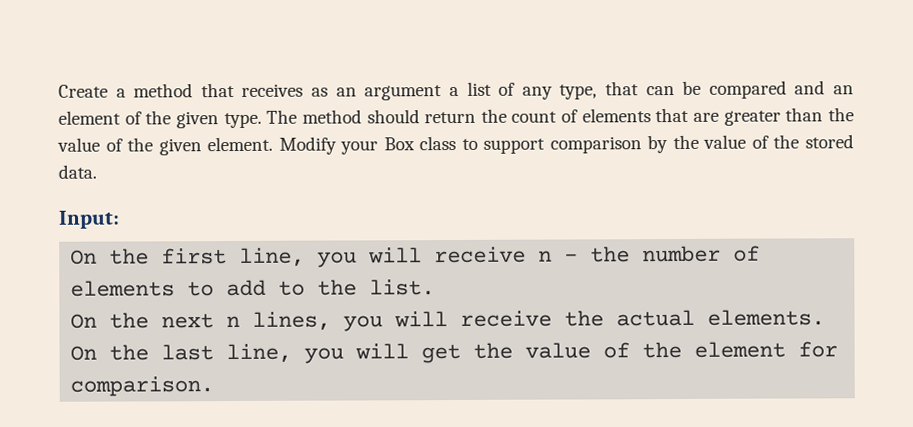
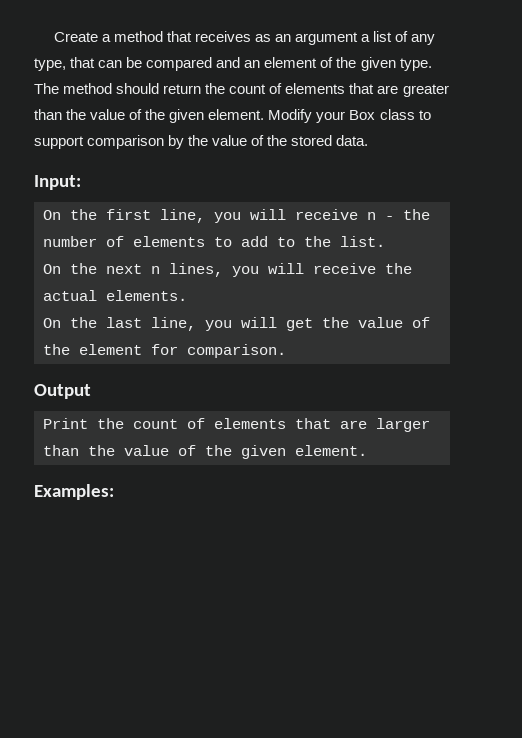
(215, 386) none -> [34,384,91,399] [43,418,430,432] [43,445,367,459] [34,484,114,500] // Output // Print the count of elements that are larger than the value of the given element. // Examples:

